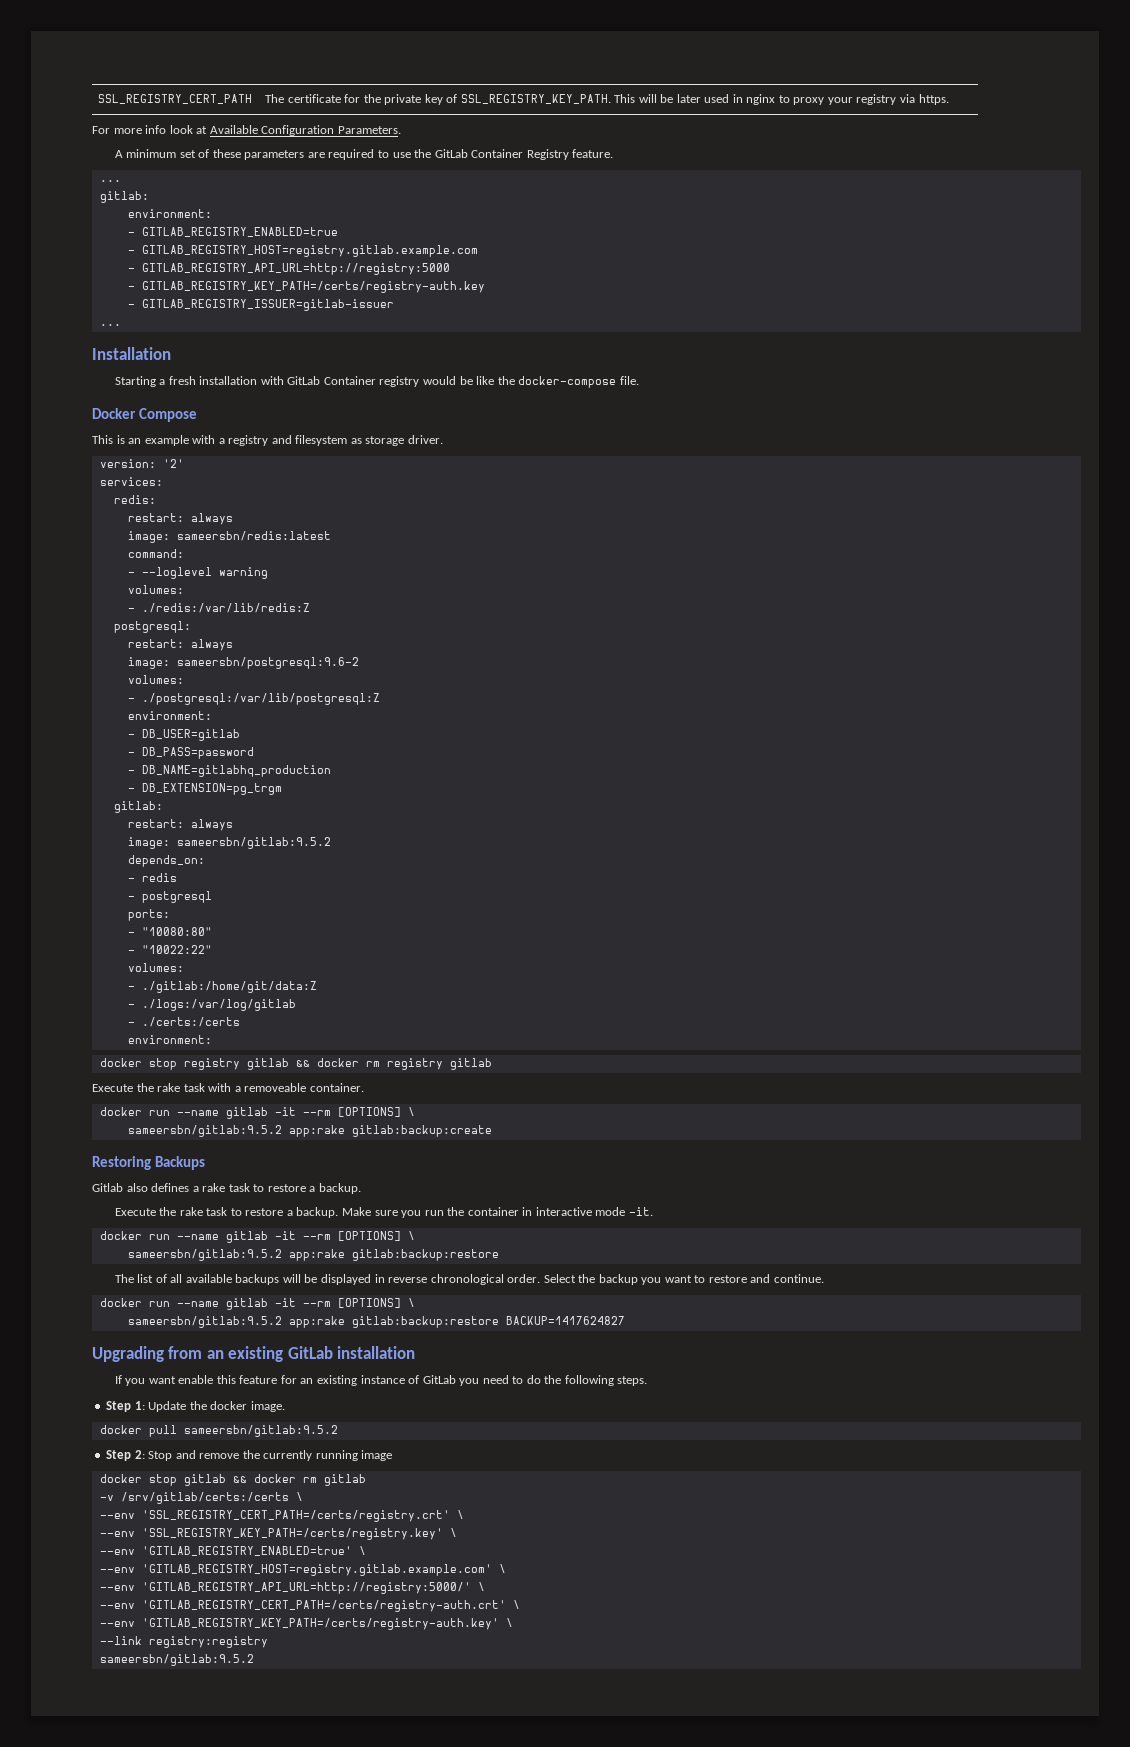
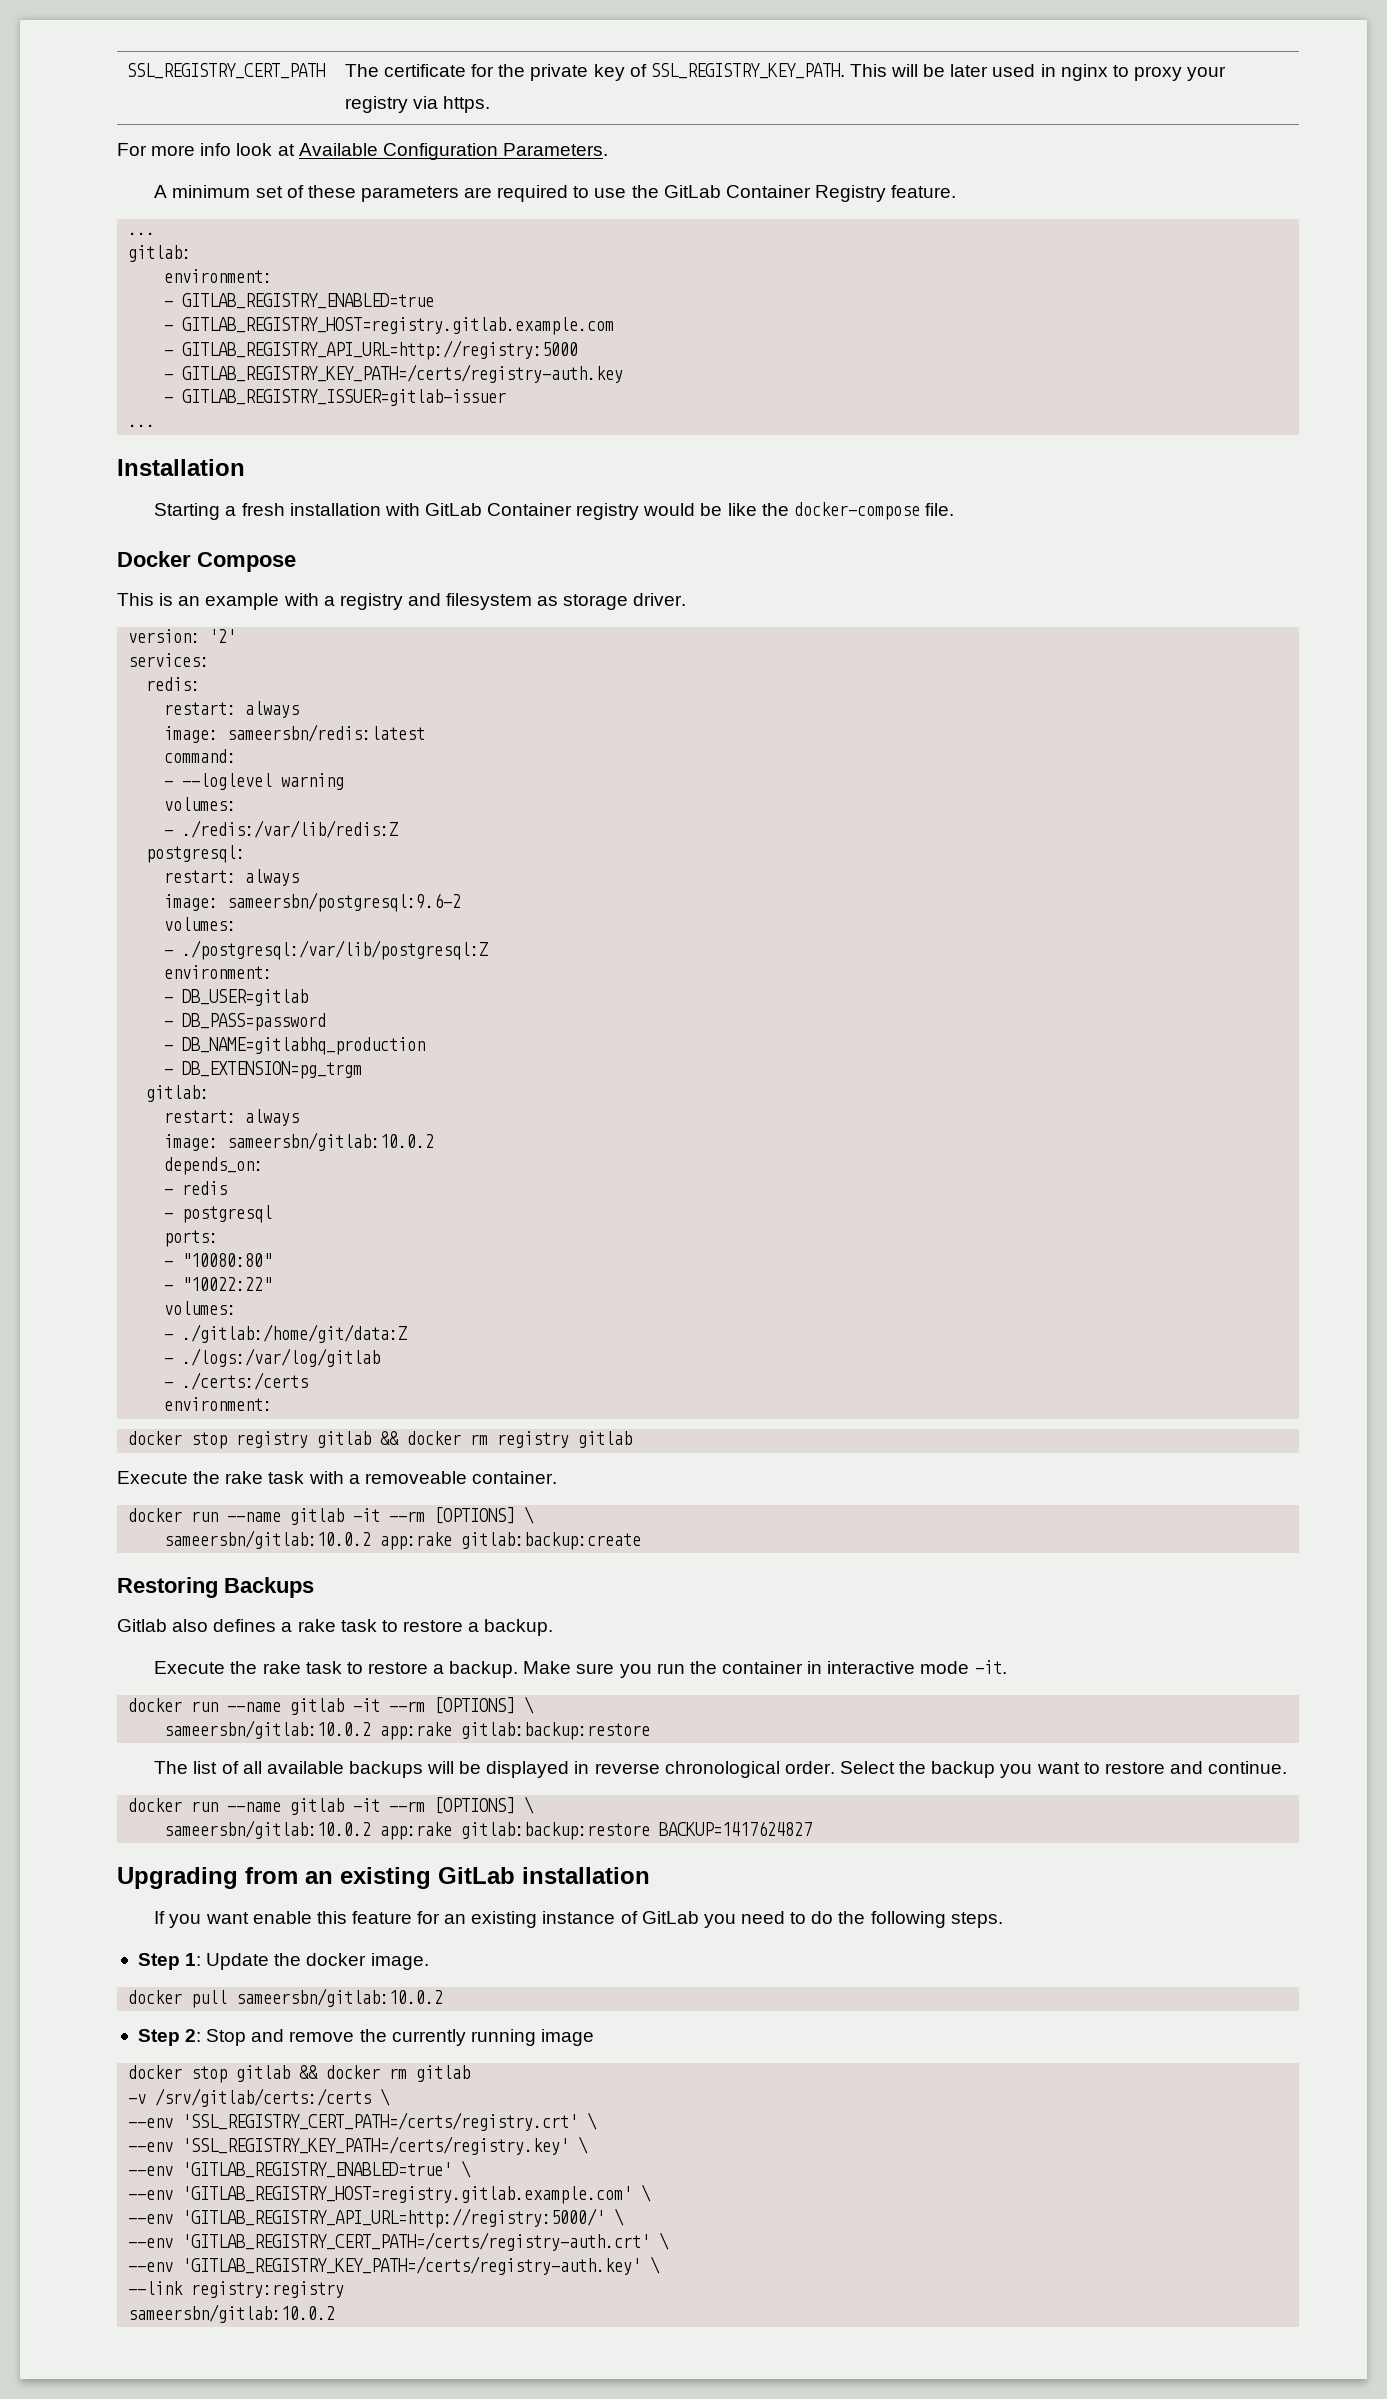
[176,837,331,849] sameersbn/gitlab:9.5.2 -> [227,1132,435,1151] sameersbn/gitlab:10.0.2
[127,1125,282,1137] sameersbn/gitlab:9.5.2 -> [164,1530,372,1549] sameersbn/gitlab:10.0.2
[127,1249,282,1261] sameersbn/gitlab:9.5.2 -> [164,1720,372,1739] sameersbn/gitlab:10.0.2
[127,1316,282,1328] sameersbn/gitlab:9.5.2 -> [164,1820,372,1839] sameersbn/gitlab:10.0.2
[183,1425,338,1437] sameersbn/gitlab:9.5.2 -> [236,1988,444,2007] sameersbn/gitlab:10.0.2
[99,1654,254,1666] sameersbn/gitlab:9.5.2 -> [128,2304,336,2323] sameersbn/gitlab:10.0.2

